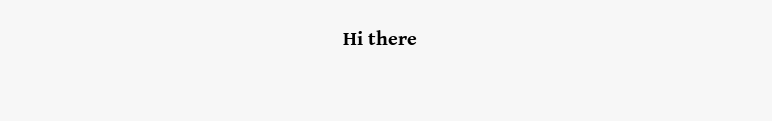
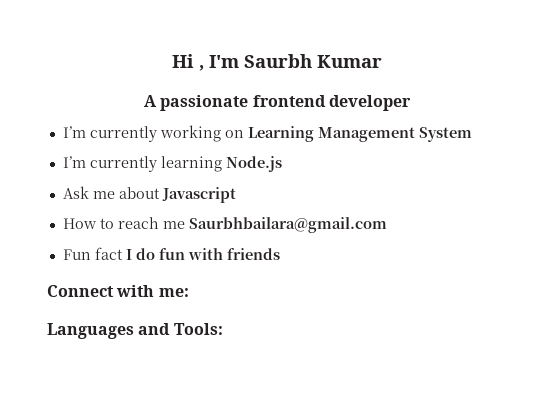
[368,30,418,45] there -> [199,54,382,71] [144,95,411,111] [62,125,472,142] [62,156,282,172] [62,186,236,203] [62,217,387,233] [62,247,280,260] [47,285,189,297] [47,323,223,339] , I'm Saurbh Kumar // A passionate frontend developer // I’m currently working on Learning Management System // I’m currently learning Node.js // Ask me about Javascript // How to reach me Saurbhbailara@gmail.com // Fun fact I do fun with friends // Connect with me: // Languages and Tools:

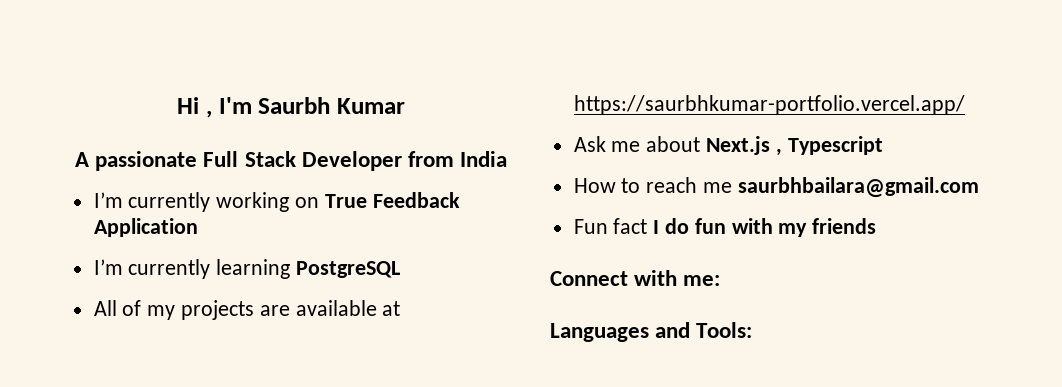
[252,95,411,111] frontend developer -> [203,151,507,171] Full Stack Developer from India
[247,126,472,142] Learning Management System -> [324,192,460,208] [93,218,198,237] True Feedback Application
[225,156,282,172] Node.js -> [296,261,401,278] [93,300,401,320] [573,95,965,115] PostgreSQL // All of my projects are available at https://saurbhkumar-portfolio.vercel.app/
[161,187,236,203] Javascript -> [706,136,883,156] Next.js , Typescript
[188,217,387,233] Saurbhbailara@gmail.com -> [737,177,979,198] saurbhbailara@gmail.com
(223, 254) none -> [778,223,808,237] my

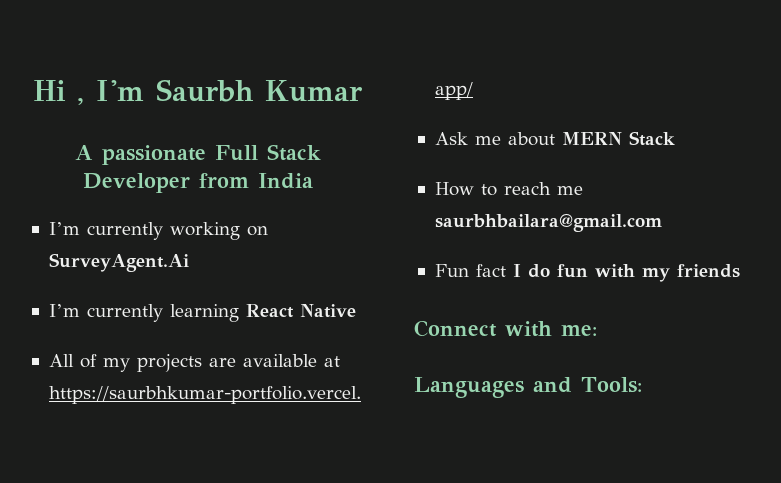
[324,192,460,208] [93,218,198,237] True Feedback Application -> [48,253,189,272] SurveyAgent.Ai
[296,261,401,278] PostgreSQL -> [245,304,356,318] React Native
[706,136,883,156] Next.js , Typescript -> [561,131,675,146] MERN Stack

